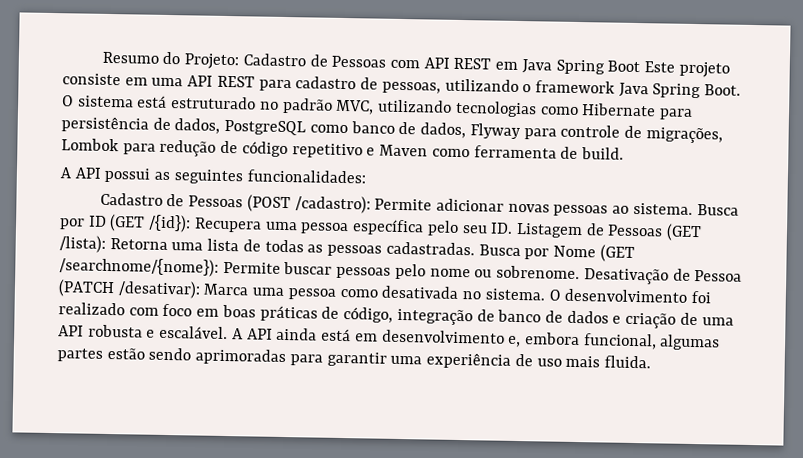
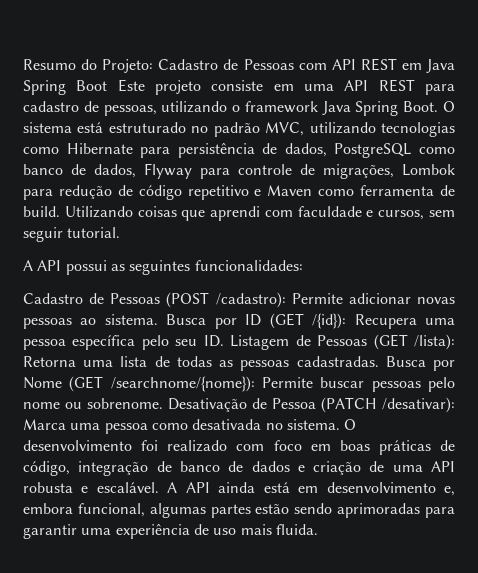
(624, 153) none -> [64,206,455,221] [23,227,121,242] Utilizando coisas que aprendi com faculdade e cursos, sem seguir tutorial.

